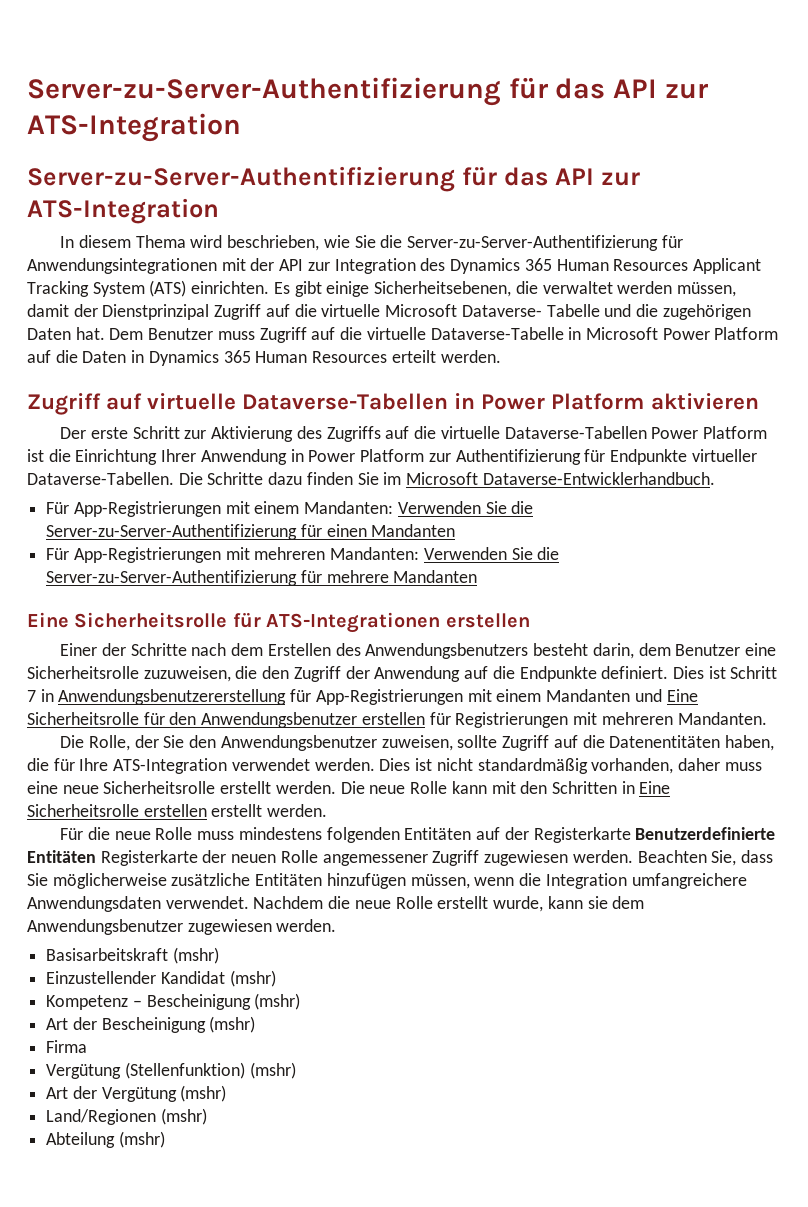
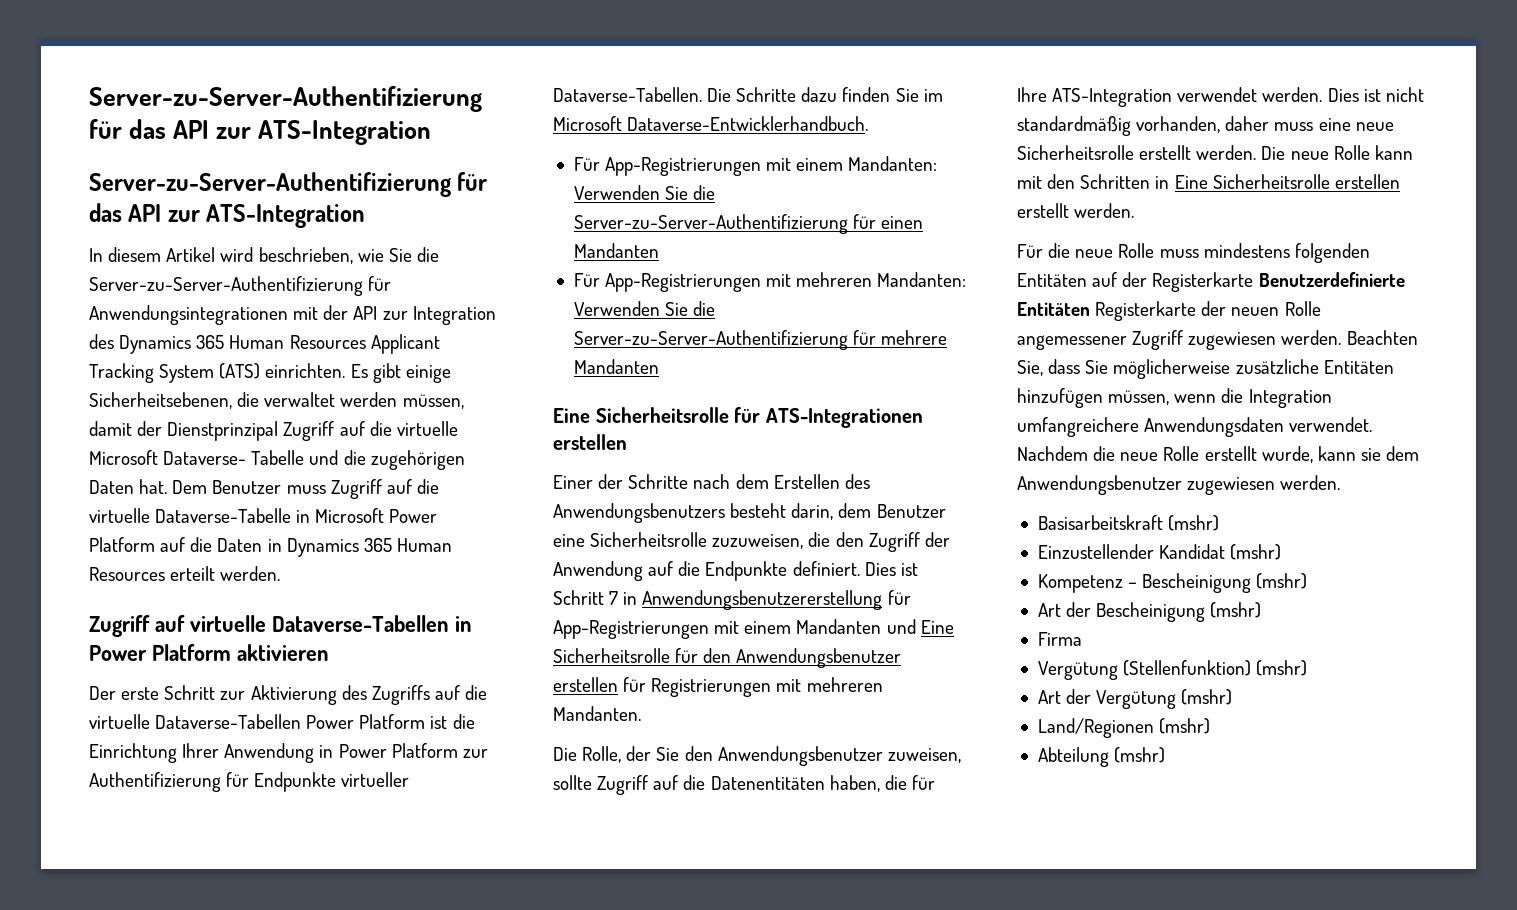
[135,235,186,248] Thema -> [166,247,216,262] Artikel

